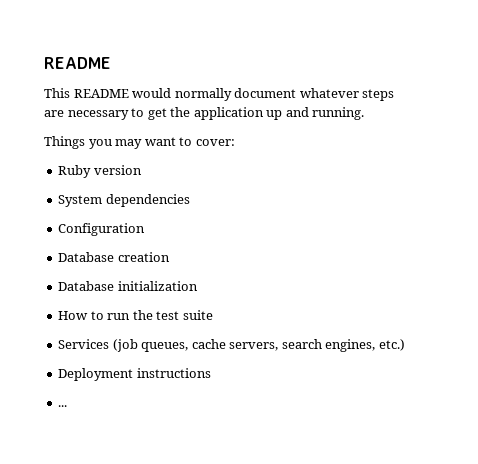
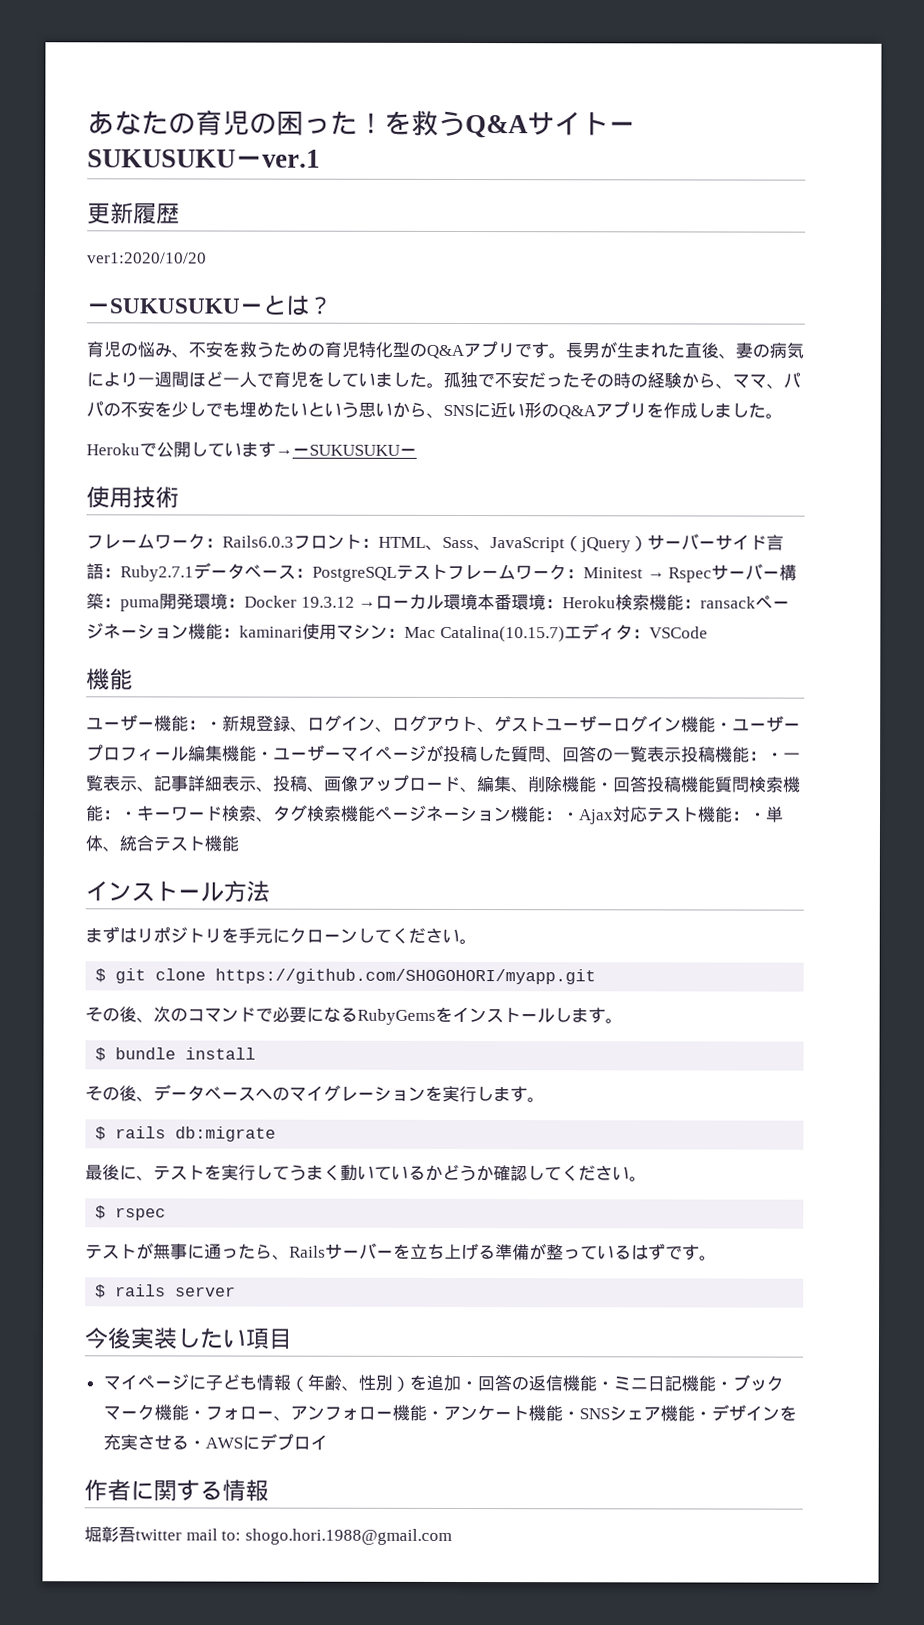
[44,57,111,69] [44,88,395,101] [44,107,365,120] [44,136,235,149] [58,165,142,178] [58,194,190,207] [58,223,146,236] [58,252,170,262] [58,281,198,291] [58,310,213,320] [58,339,405,352] [58,368,211,381] [58,405,68,407] README // This README would normally document whatever steps are necessary to get the application up and running. // Things you may want to cover: // Ruby version // System dependencies // Configuration // Database creation // Database initialization // How to run the test suite // Services (job queues, cache servers, search engines, etc.) // Deployment instructions // ... -> [87,109,636,139] [87,149,320,168] [87,202,180,225] [87,252,207,264] [86,295,332,316] [86,341,804,360] [86,370,801,389] [86,401,783,420] [86,441,417,458] [86,486,179,509] [86,533,784,553] [86,562,798,583] [86,593,791,612] [86,622,708,643] [86,668,133,691] [86,714,801,733] [86,744,801,763] [86,774,801,793] [85,804,784,825] [85,835,239,852] [85,880,270,903] [85,926,477,945] [95,968,597,985] [85,1006,623,1025] [95,1047,257,1062] [85,1084,545,1103] [95,1126,277,1142] [85,1163,647,1182] [95,1205,167,1221] [85,1242,717,1261] [95,1284,237,1299] [84,1327,293,1350] [102,1373,784,1392] [102,1404,797,1422] [102,1433,328,1451] [84,1479,269,1502] [84,1526,452,1545] あなたの育児の困った！を救うQ&AサイトーSUKUSUKUーver.1 // 更新履歴 // ver1:2020/10/20 // ーSUKUSUKUーとは？ // 育児の悩み、不安を救うための育児特化型のQ&Aアプリです。長男が生まれた直後、妻の病気により一週間ほど一人で育児をしていました。孤独で不安だったその時の経験から、ママ、パパの不安を少しでも埋めたいという思いから、SNSに近い形のQ&Aアプリを作成しました。 // Herokuで公開しています→ーSUKUSUKUー // 使用技術 // フレームワーク：Rails6.0.3フロント：HTML、Sass、JavaScript（jQuery）サーバーサイド言語：Ruby2.7.1データベース：PostgreSQLテストフレームワーク：Minitest → Rspecサーバー構築：puma開発環境：Docker 19.3.12 →ローカル環境本番環境：Heroku検索機能：ransackページネーション機能：kaminari使用マシン：Mac Catalina(10.15.7)エディタ：VSCode // 機能 // ユーザー機能：・新規登録、ログイン、ログアウト、ゲストユーザーログイン機能・ユーザープロフィール編集機能・ユーザーマイページが投稿した質問、回答の一覧表示投稿機能：・一覧表示、記事詳細表示、投稿、画像アップロード、編集、削除機能・回答投稿機能質問検索機能：・キーワード検索、タグ検索機能ページネーション機能：・Ajax対応テスト機能：・単体、統合テスト機能 // インストール方法 // まずはリポジトリを手元にクローンしてください。 // $ git clone https://github.com/SHOGOHORI/myapp.git // その後、次のコマンドで必要になるRubyGemsをインストールします。 // $ bundle install // その後、データベースへのマイグレーションを実行します。 // $ rails db:migrate // 最後に、テストを実行してうまく動いているかどうか確認してください。 // $ rspec // テストが無事に通ったら、Railsサーバーを立ち上げる準備が整っているはずです。 // $ rails server // 今後実装したい項目 // マイページに子ども情報（年齢、性別）を追加・回答の返信機能・ミニ日記機能・ブックマーク機能・フォロー、アンフォロー機能・アンケート機能・SNSシェア機能・デザインを充実させる・AWSにデプロイ // 作者に関する情報 // 堀彰吾twitter mail to: shogo.hori.1988@gmail.com

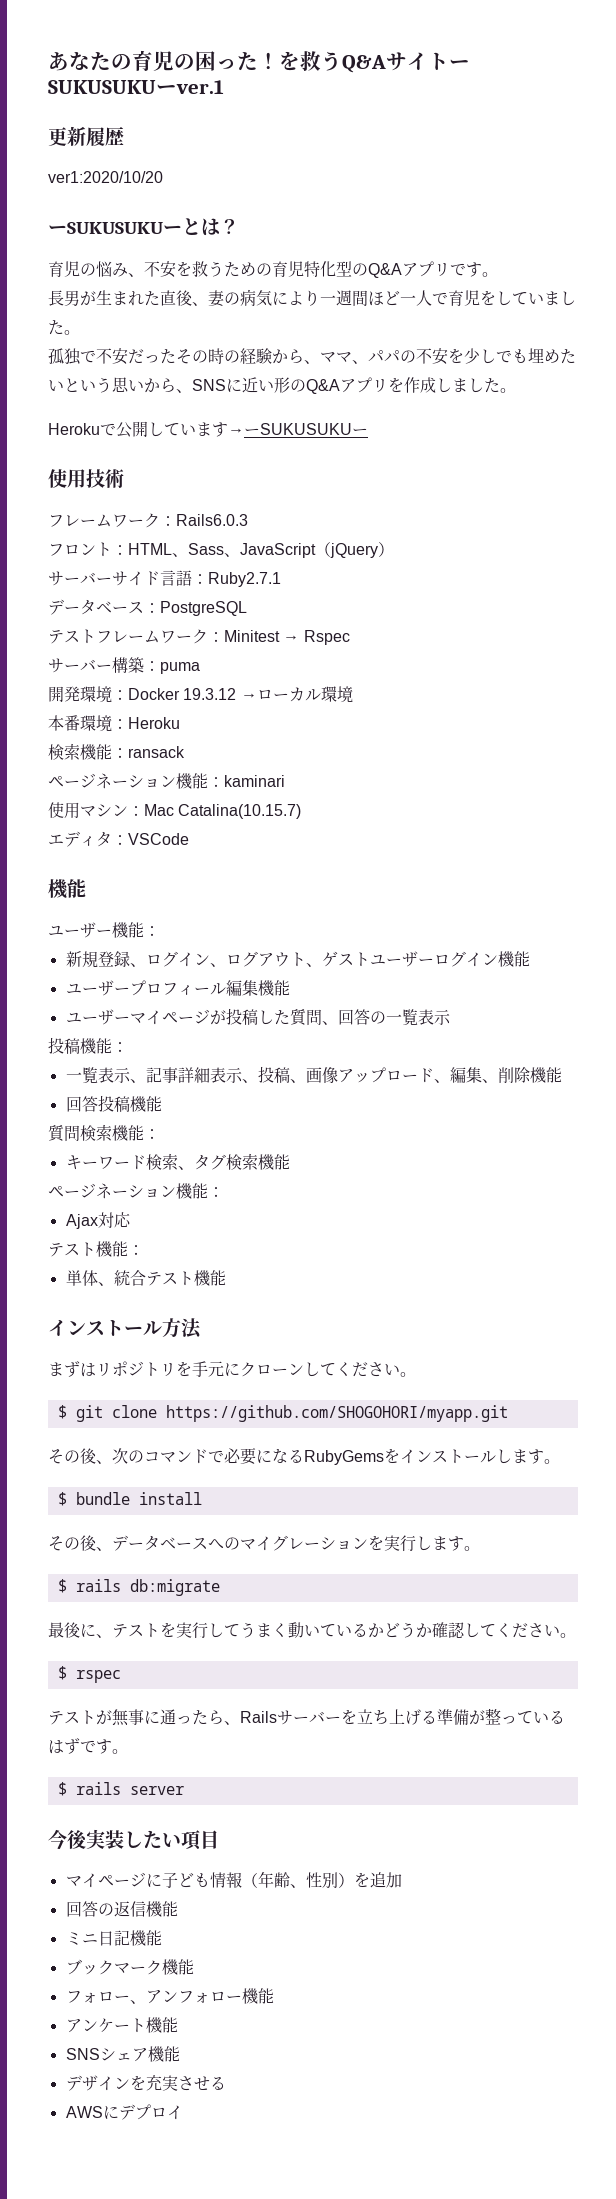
(566, 356) none -> (498, 274) //
(444, 385) none -> (80, 332) //
(294, 541) none -> (248, 520) //
(648, 543) none -> (394, 549) //
(194, 573) none -> (281, 579) //
(397, 574) none -> (247, 608) //
(713, 575) none -> (350, 637) //
(160, 605) none -> (200, 668) //
(479, 602) none -> (353, 694) //
(617, 602) none -> (180, 723) //
(757, 602) none -> (185, 752) //
(303, 631) none -> (285, 781) //
(565, 634) none -> (302, 811) //
[205,721,223,730] ・ -> (160, 931) //
[715,722,733,731] ・ -> (530, 959) //
[256,751,274,760] ・ -> (290, 988) //
(682, 755) none -> (451, 1017) //
[766,752,784,761] ・ -> (128, 1047) //
[596,782,614,791] ・ -> (562, 1075) //
(716, 784) none -> (162, 1104) //
[119,811,138,820] ・ -> (160, 1134) //
[374,804,580,823] ページネーション機能：・ -> [48,1183,224,1199] // ページネーション機能： //
(648, 814) none -> (131, 1220) //
[748,812,767,821] ・ -> (144, 1250) //
[459,1380,478,1390] ・ -> (402, 1880) //
[595,1381,614,1390] ・ -> (178, 1909) //
[714,1381,733,1390] ・ -> (162, 1938) //
[187,1410,206,1419] ・ -> (194, 1967) //
[425,1410,444,1419] ・ -> (274, 1996) //
[561,1411,580,1420] ・ -> (178, 2025) //
[693,1411,712,1420] ・ -> (180, 2054) //
[187,1440,206,1449] ・ -> (226, 2083) //
[84,1479,269,1502] [84,1526,452,1545] // 作者に関する情報 // 堀彰吾twitter mail to: shogo.hori.1988@gmail.com -> (183, 2112) none

